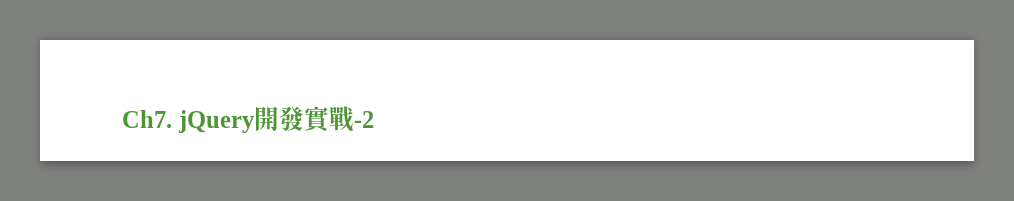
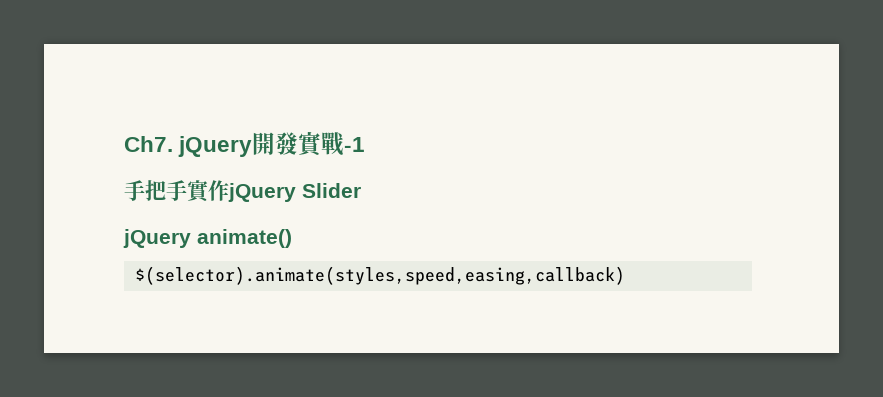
[353,111,374,128] -2 -> [344,137,366,152] [124,180,361,203] [123,229,292,248] [134,266,625,285] -1 // 手把手實作jQuery Slider // jQuery animate() // $(selector).animate(styles,speed,easing,callback)

